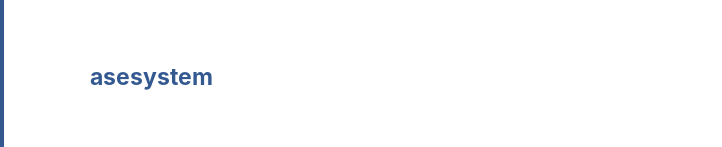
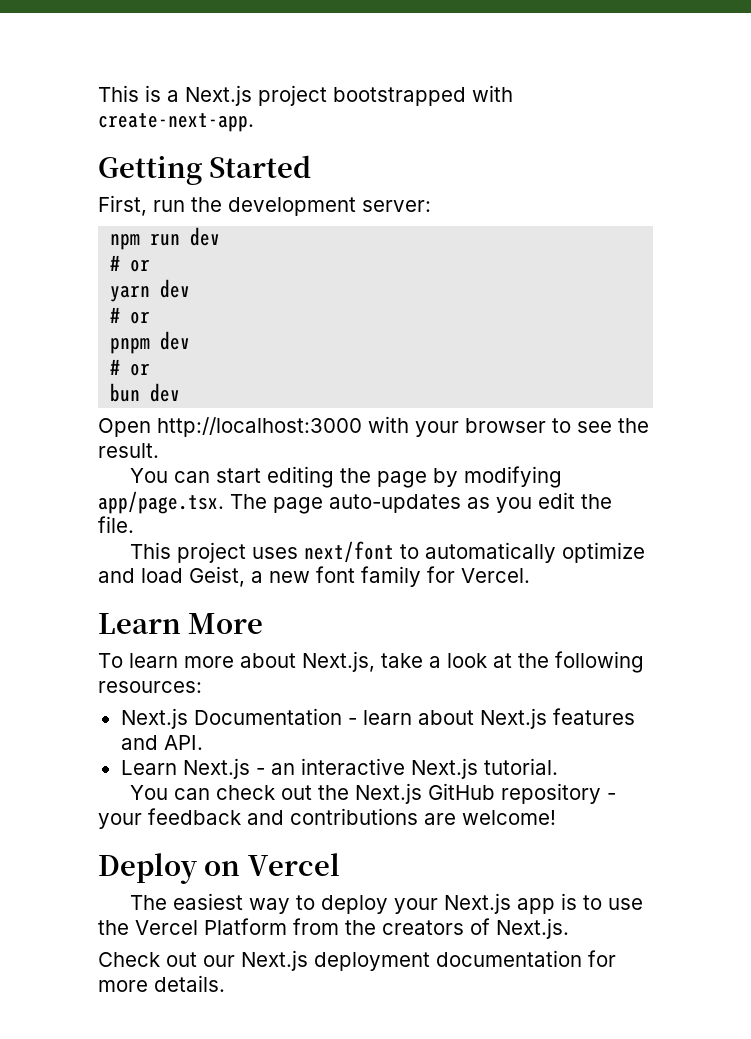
[90,69,213,90] asesystem -> [98,85,513,106] [98,113,254,132] [98,155,312,185] [98,195,431,216] [110,227,221,250] [110,255,151,272] [110,279,191,302] [110,307,151,324] [110,331,191,354] [110,359,151,376] [110,383,181,402] [98,416,649,437] [98,443,159,458] [129,466,562,488] [98,491,612,514] [98,516,134,533] [129,541,645,563] [98,566,530,587] [98,613,264,634] [98,651,644,673] [98,681,202,693] [120,708,635,729] [120,735,203,750] [120,758,558,779] [129,783,616,804] [98,808,556,829] [98,853,340,884] [129,893,643,914] [98,918,569,939] [98,950,616,971] [98,975,225,992] This is a Next.js project bootstrapped with create-next-app. // Getting Started // First, run the development server: // npm run dev // # or // yarn dev // # or // pnpm dev // # or // bun dev // Open http://localhost:3000 with your browser to see the result. // You can start editing the page by modifying app/page.tsx. The page auto-updates as you edit the file. // This project uses next/font to automatically optimize and load Geist, a new font family for Vercel. // Learn More // To learn more about Next.js, take a look at the following resources: // Next.js Documentation - learn about Next.js features and API. // Learn Next.js - an interactive Next.js tutorial. // You can check out the Next.js GitHub repository - your feedback and contributions are welcome! // Deploy on Vercel // The easiest way to deploy your Next.js app is to use the Vercel Platform from the creators of Next.js. // Check out our Next.js deployment documentation for more details.

